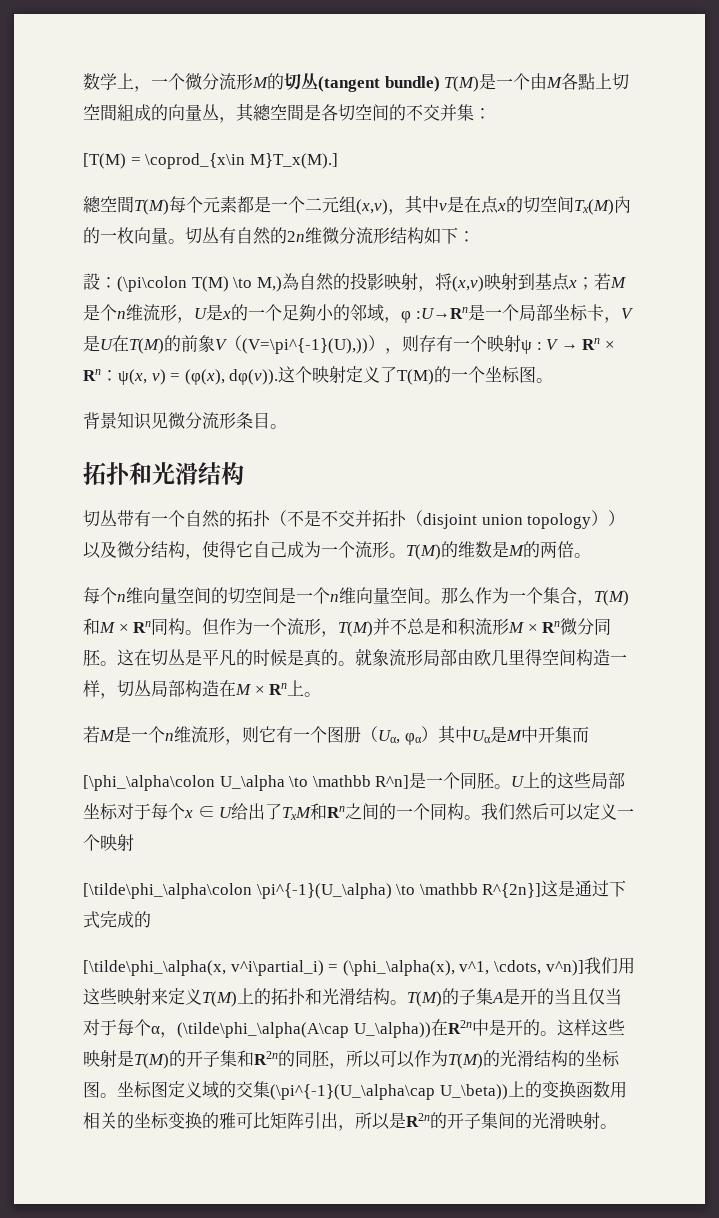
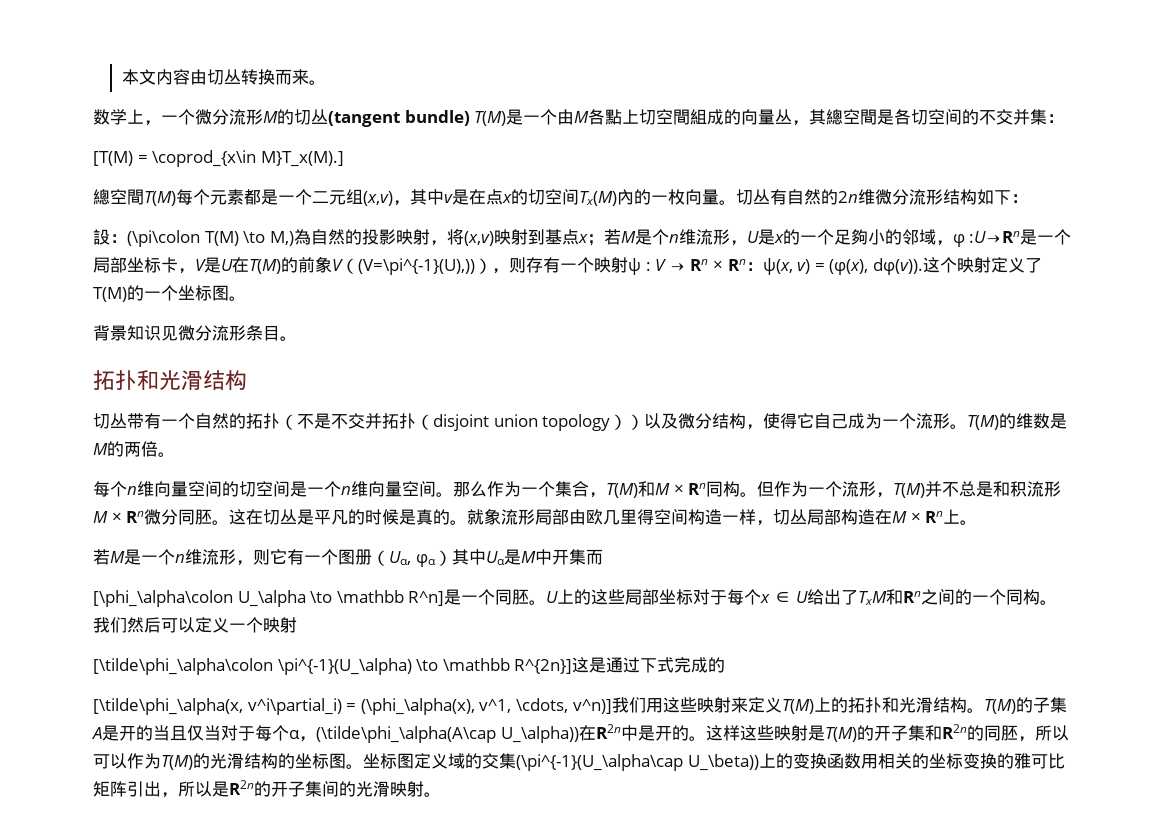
(83, 81) none -> [121,69,326,85] 本文内容由切丛转换而来。 //

